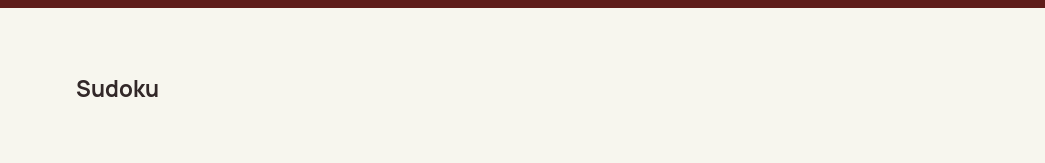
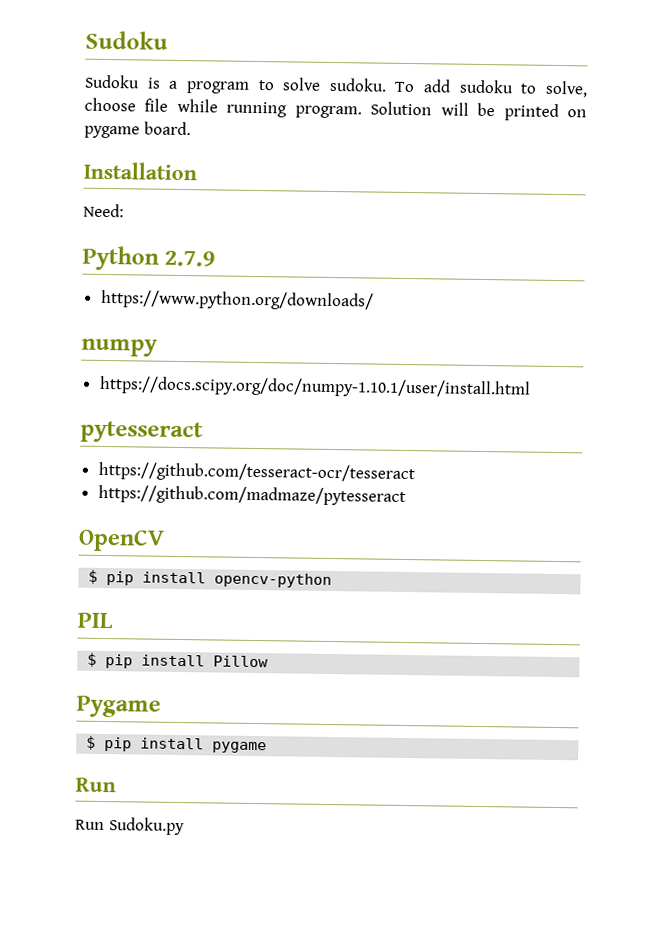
[76,80,159,97] Sudoku -> [85,30,168,50] [84,74,588,98] [84,97,587,121] [84,121,191,139] [83,161,197,181] [83,203,124,218] [82,245,216,271] [100,289,374,311] [81,338,158,357] [98,375,531,399] [80,420,203,444] [97,461,415,484] [97,484,406,506] [78,529,165,552] [88,569,333,589] [77,612,113,629] [87,652,270,669] [76,695,161,718] [86,735,268,754] [75,777,116,793] [75,817,185,836] Sudoku // Sudoku is a program to solve sudoku. To add sudoku to solve, choose file while running program. Solution will be printed on pygame board. // Installation // Need: // Python 2.7.9 // https://www.python.org/downloads/ // numpy // https://docs.scipy.org/doc/numpy-1.10.1/user/install.html // pytesseract // https://github.com/tesseract-ocr/tesseract // https://github.com/madmaze/pytesseract // OpenCV // $ pip install opencv-python // PIL // $ pip install Pillow // Pygame // $ pip install pygame // Run // Run Sudoku.py

